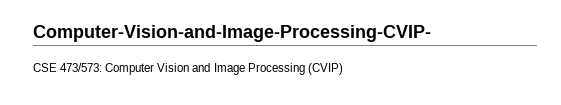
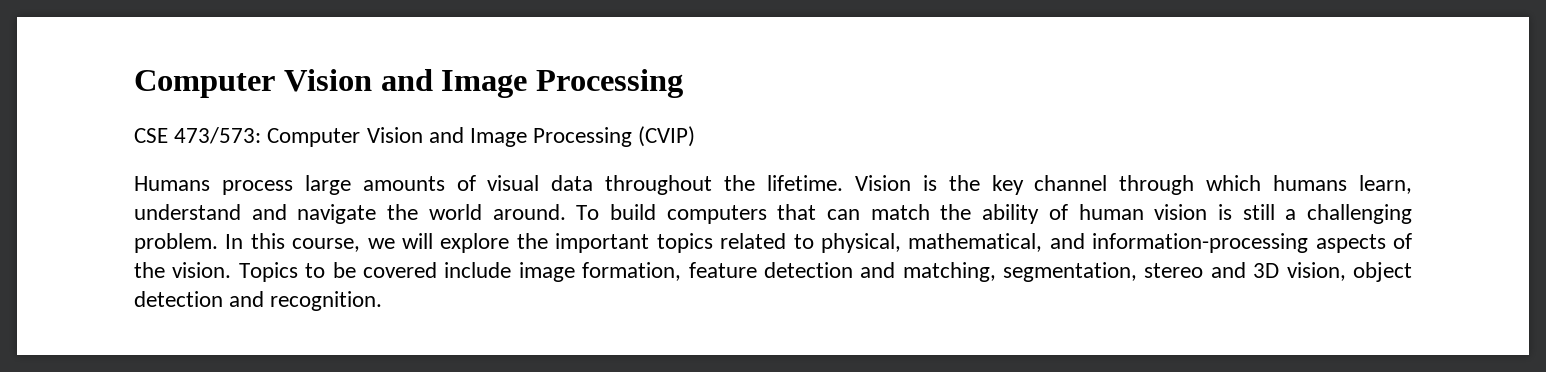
[33,25,431,42] Computer-Vision-and-Image-Processing-CVIP- -> [134,69,684,98] Computer Vision and Image Processing
(343, 69) none -> [134,175,1413,195] [134,204,1413,224] [134,233,1412,253] [134,262,1413,282] [134,291,383,311] // Humans process large amounts of visual data throughout the lifetime. Vision is the key channel through which humans learn, understand and navigate the world around. To build computers that can match the ability of human vision is still a challenging problem. In this course, we will explore the important topics related to physical, mathematical, and information-processing aspects of the vision. Topics to be covered include image formation, feature detection and matching, segmentation, stereo and 3D vision, object detection and recognition.

